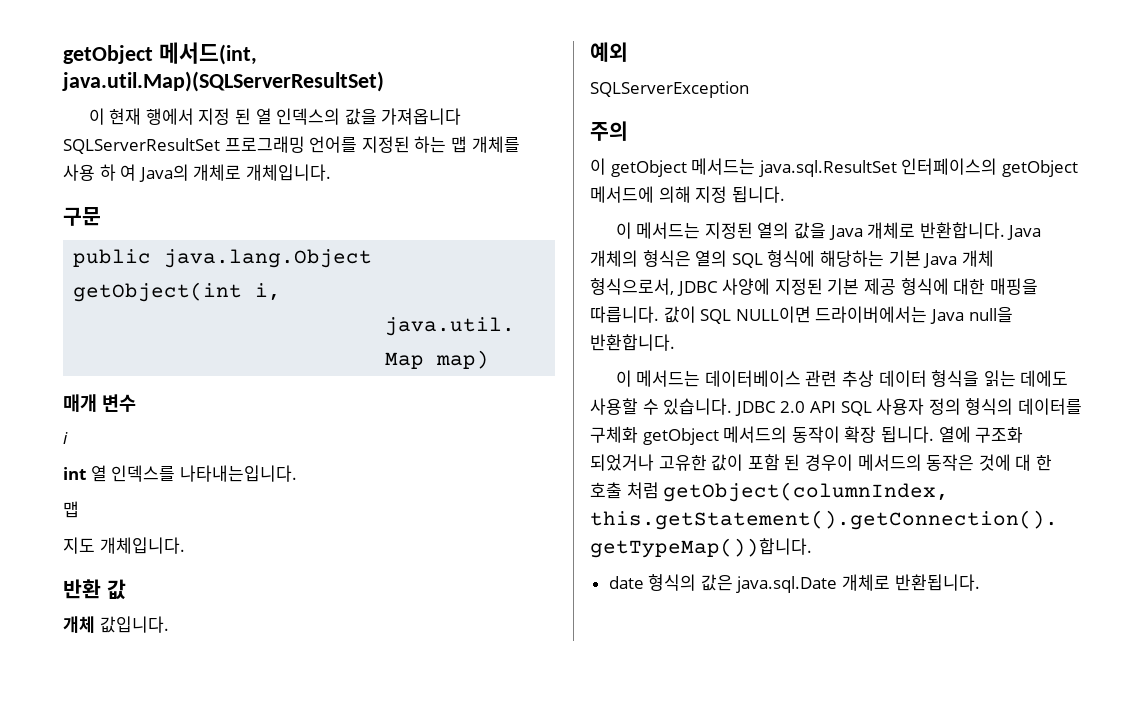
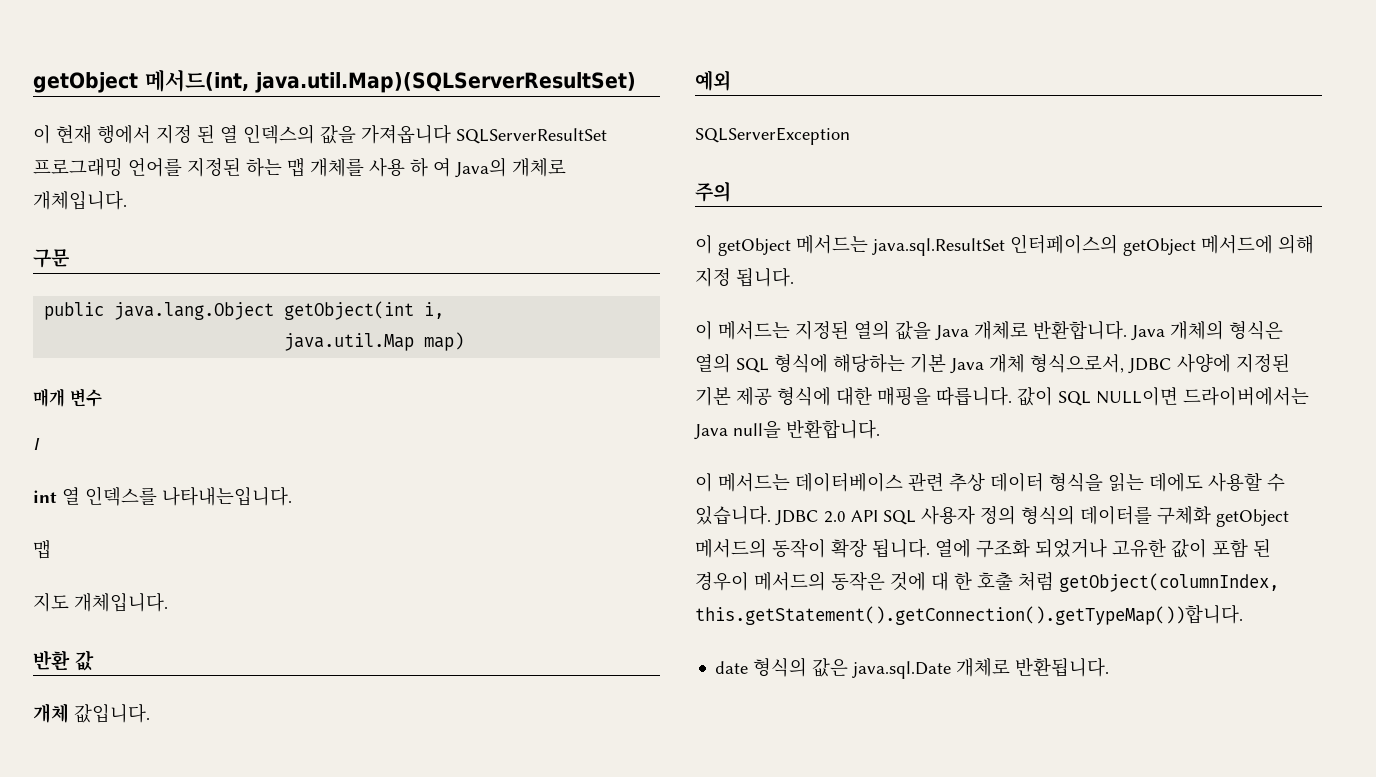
[63,432,68,444] i -> [33,438,40,450] I

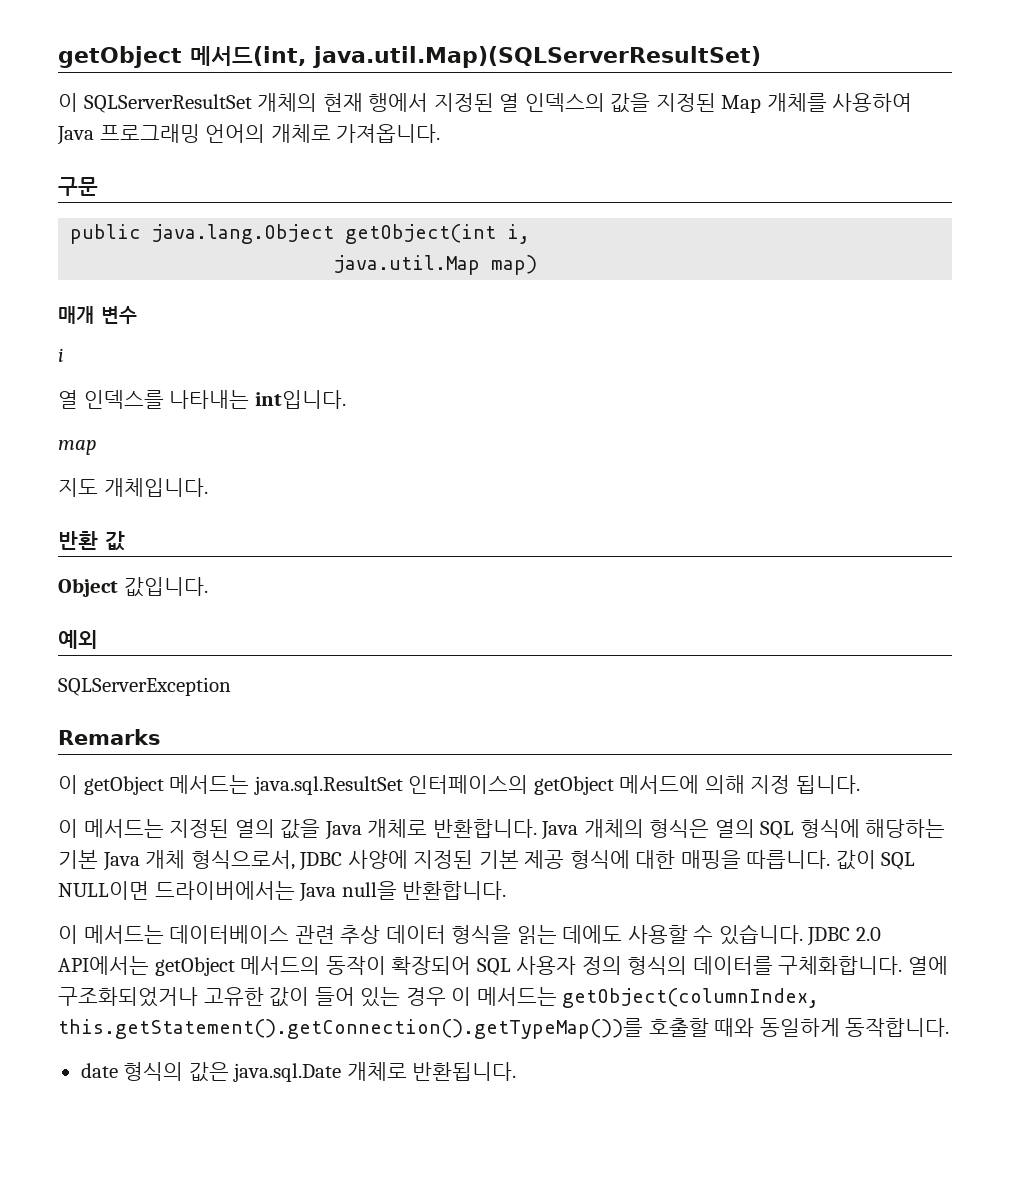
[56,124,607,144] [33,157,566,178] [33,190,127,210] 현재 행에서 지정 된 열 인덱스의 값을 가져옵니다 SQLServerResultSet 프로그래밍 언어를 지정된 하는 맵 개체를 사용 하 여 Java의 개체로 개체입니다. -> [83,93,913,113] [57,124,441,145] SQLServerResultSet 개체의 현재 행에서 지정된 열 인덱스의 값을 지정된 Map 개체를 사용하여 Java 프로그래밍 언어의 개체로 가져옵니다.
[33,438,40,450] [33,486,292,506] [33,540,51,559] I // int 열 인덱스를 나타내는입니다. // 맵 -> [58,348,64,362] [58,390,346,409] [58,440,97,455] i // 열 인덱스를 나타내는 int입니다. // map
[33,703,69,723] 개체 -> [58,578,118,597] Object
[695,181,731,202] 주의 -> [58,729,161,745] Remarks
[851,510,878,522] API -> [58,956,472,976] API에서는 getObject 메서드의 동작이 확장되어
[1157,506,1289,527] [695,538,1271,558] [695,571,1279,592] [695,604,1243,625] 구체화 getObject 메서드의 동작이 확장 됩니다. 열에 구조화 되었거나 고유한 값이 포함 된 경우이 메서드의 동작은 것에 대 한 호출 처럼 getObject(columnIndex, this.getStatement().getConnection().getTypeMap())합니다. -> [778,956,948,975] [58,987,820,1008] [58,1018,950,1039] 구체화합니다. 열에 구조화되었거나 고유한 값이 들어 있는 경우 이 메서드는 getObject(columnIndex, this.getStatement().getConnection().getTypeMap())를 호출할 때와 동일하게 동작합니다.

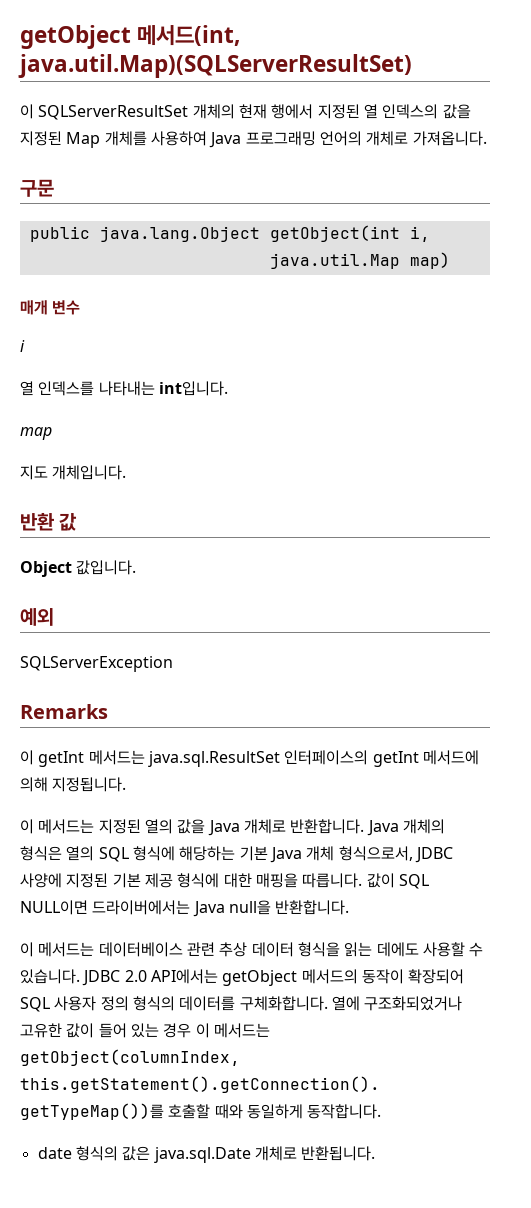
[83,776,164,795] getObject -> [38,751,85,767] getInt
[533,776,614,795] getObject -> [372,751,419,767] getInt
[750,775,860,794] 지정 됩니다. -> [52,777,127,792] 지정됩니다.

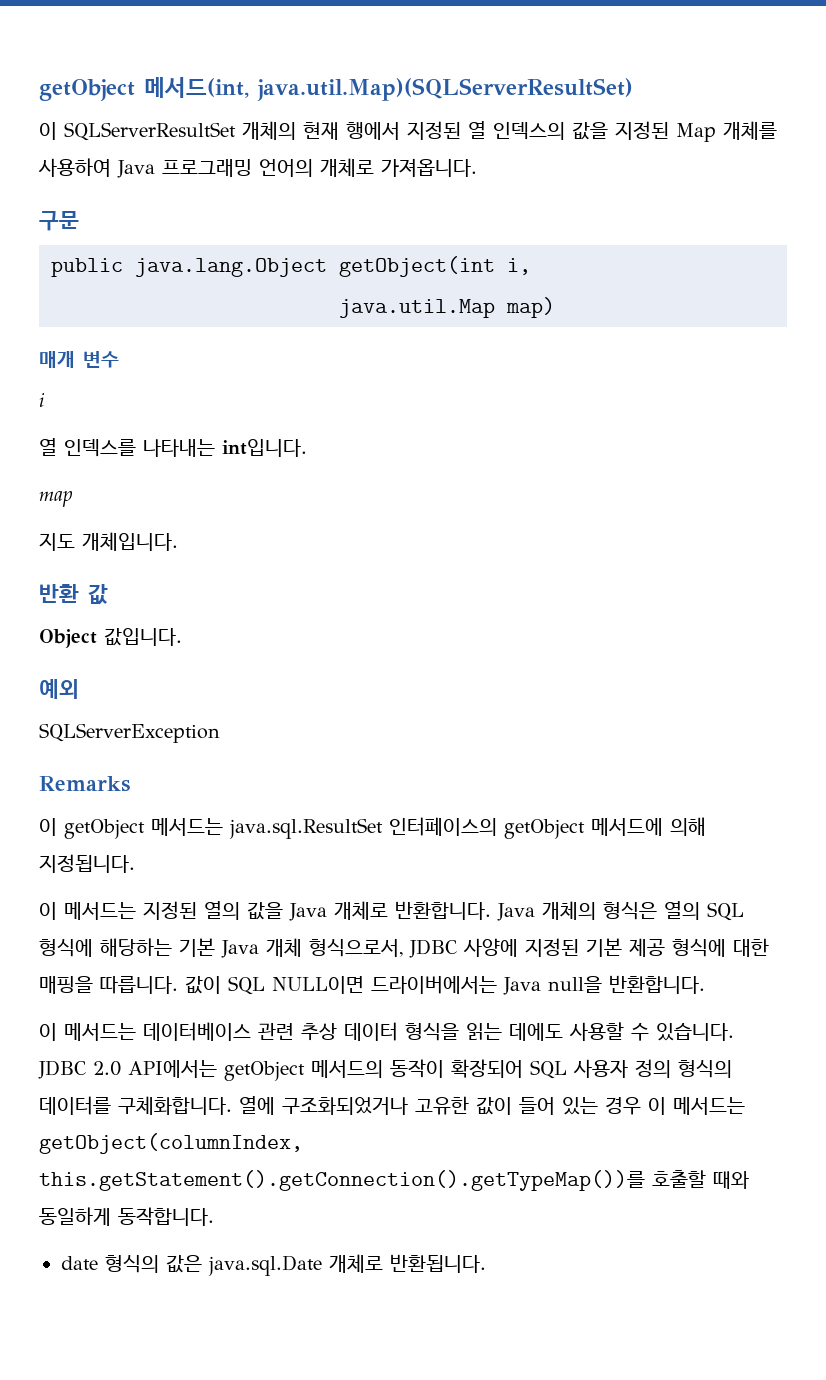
[38,751,85,767] getInt -> [64,819,145,839] getObject
[372,751,419,767] getInt -> [504,819,585,839] getObject

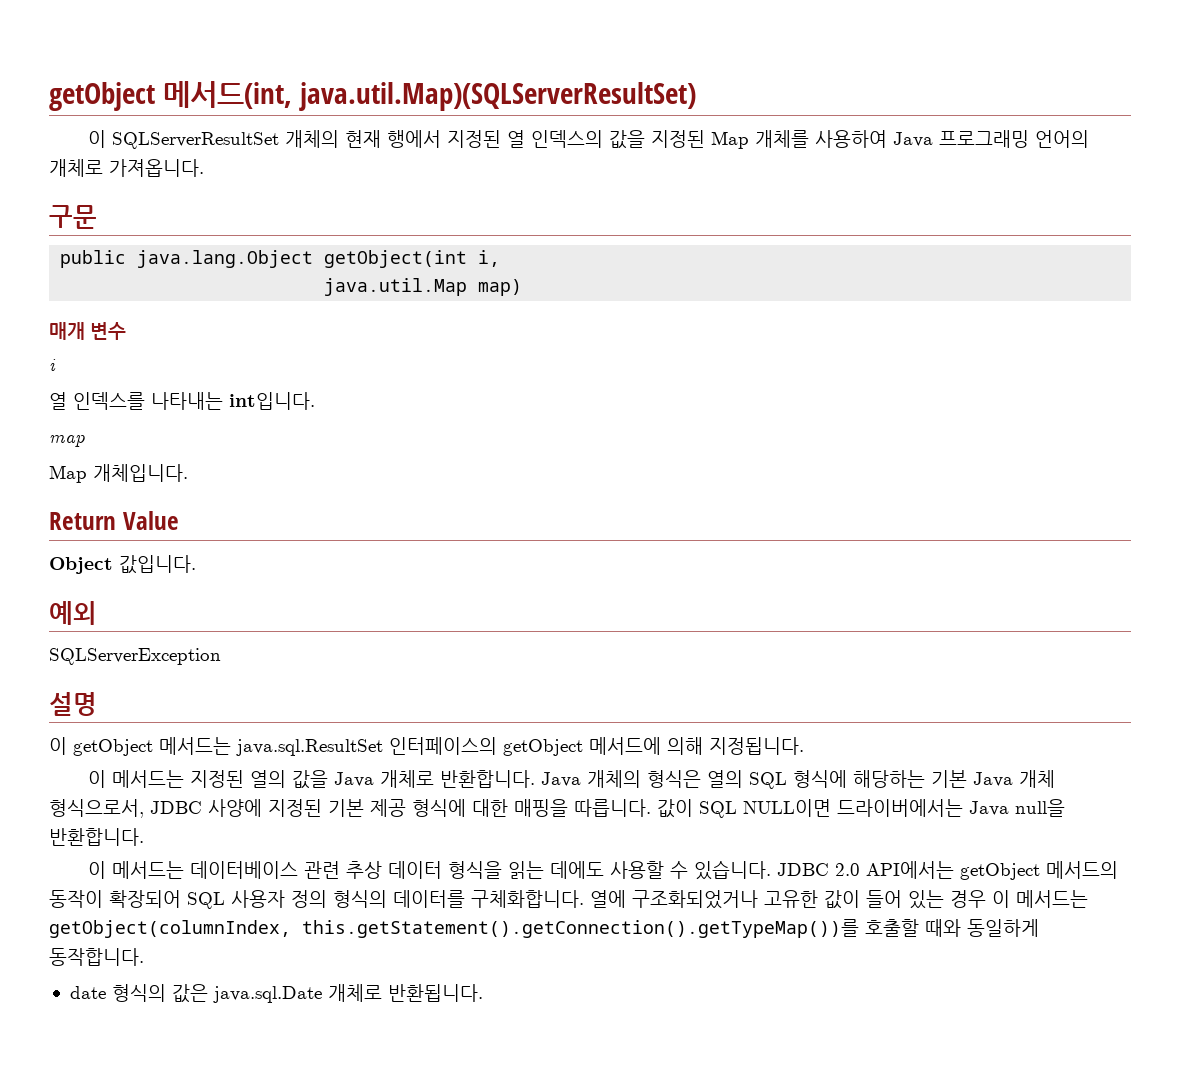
[39,533,75,551] 지도 -> [49,465,87,483] Map
[39,584,108,605] 반환 값 -> [49,511,179,530] Return Value
[39,776,130,792] Remarks -> [49,692,97,716] 설명

